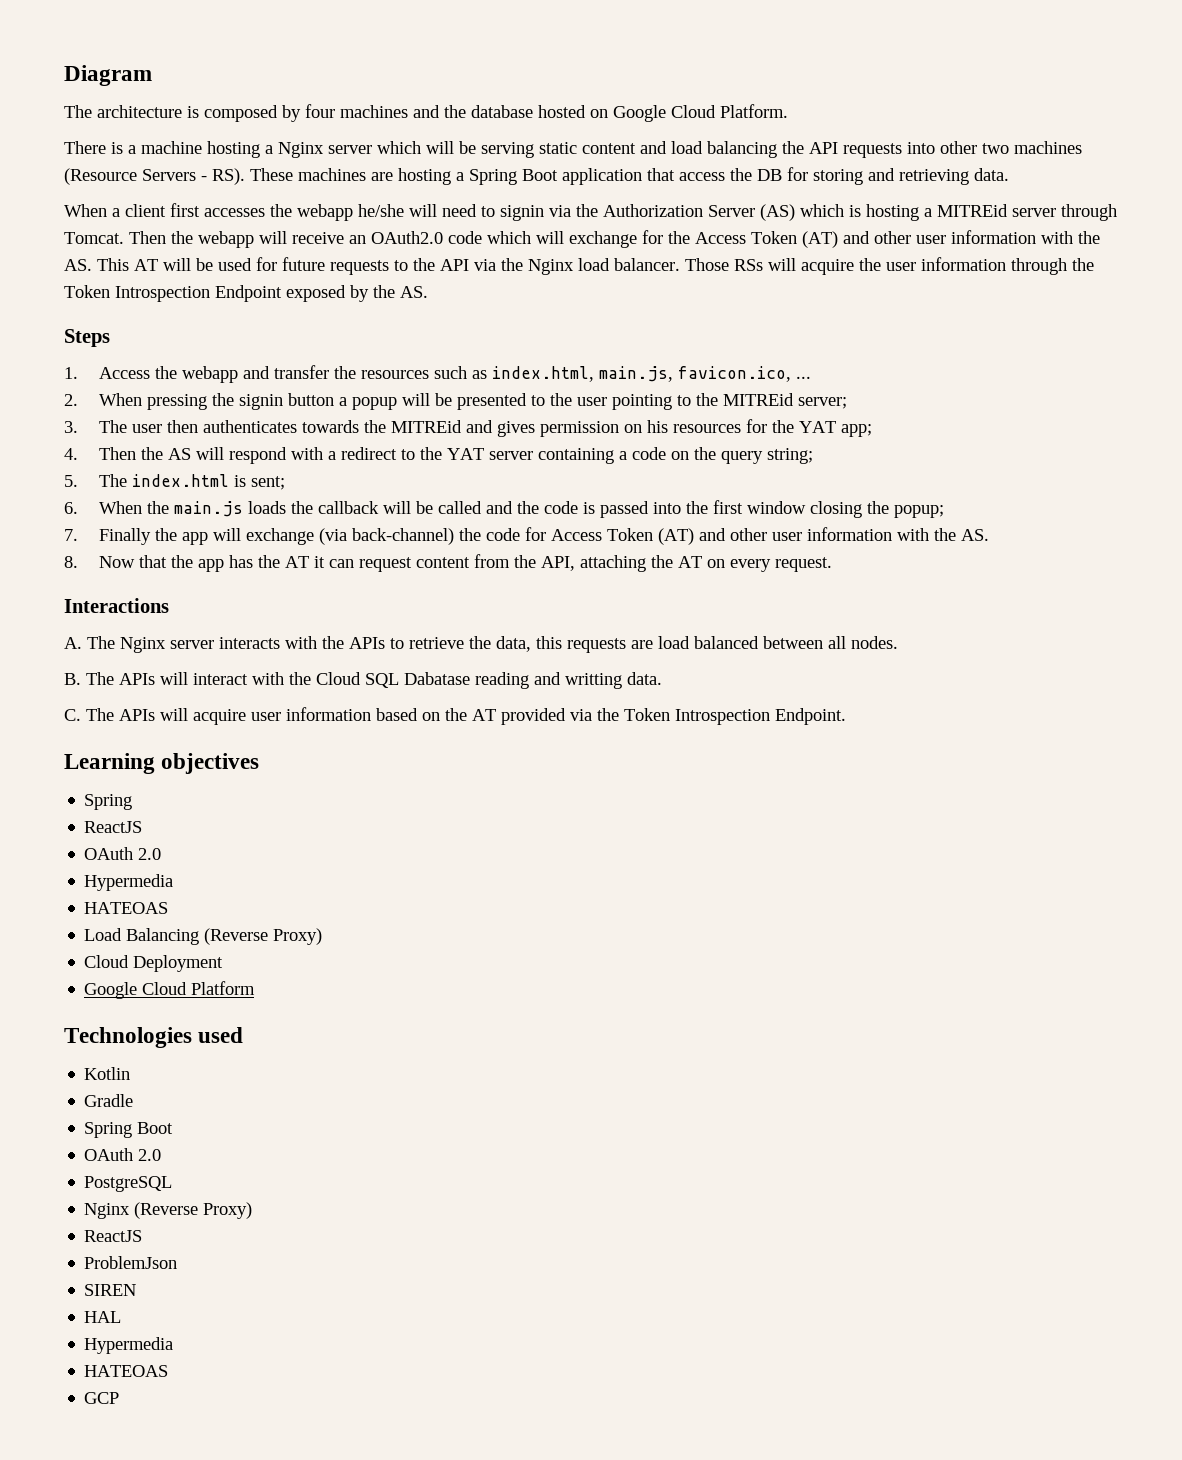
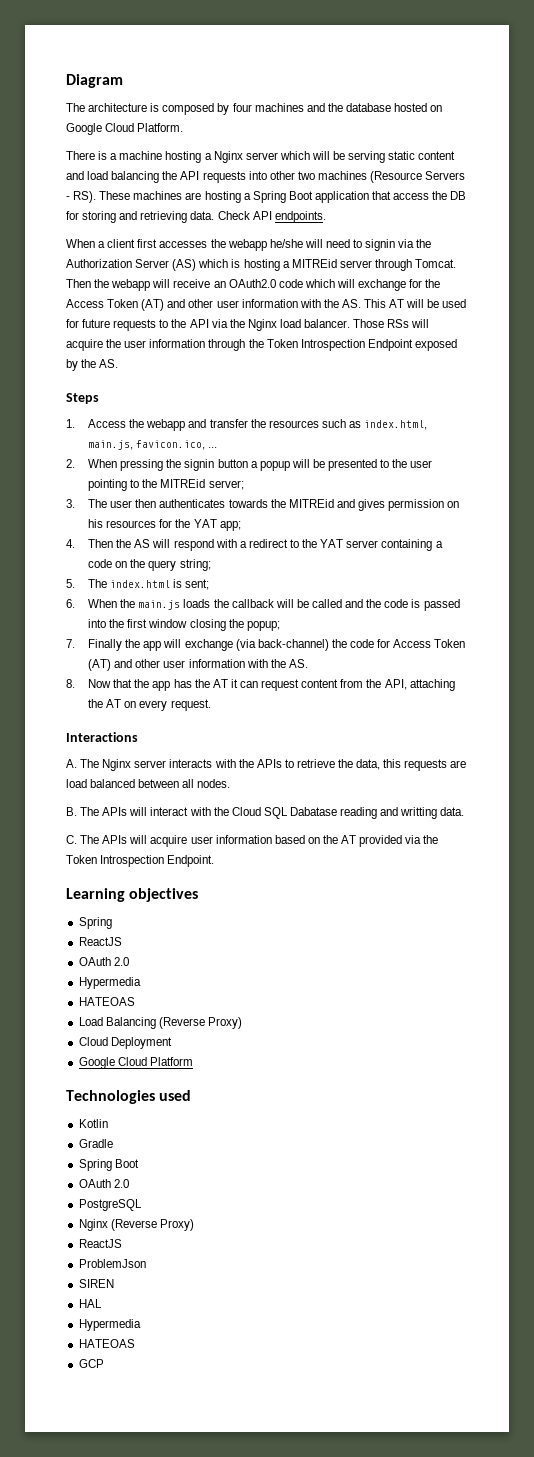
(1009, 174) none -> [217,211,326,223] Check API endpoints.

